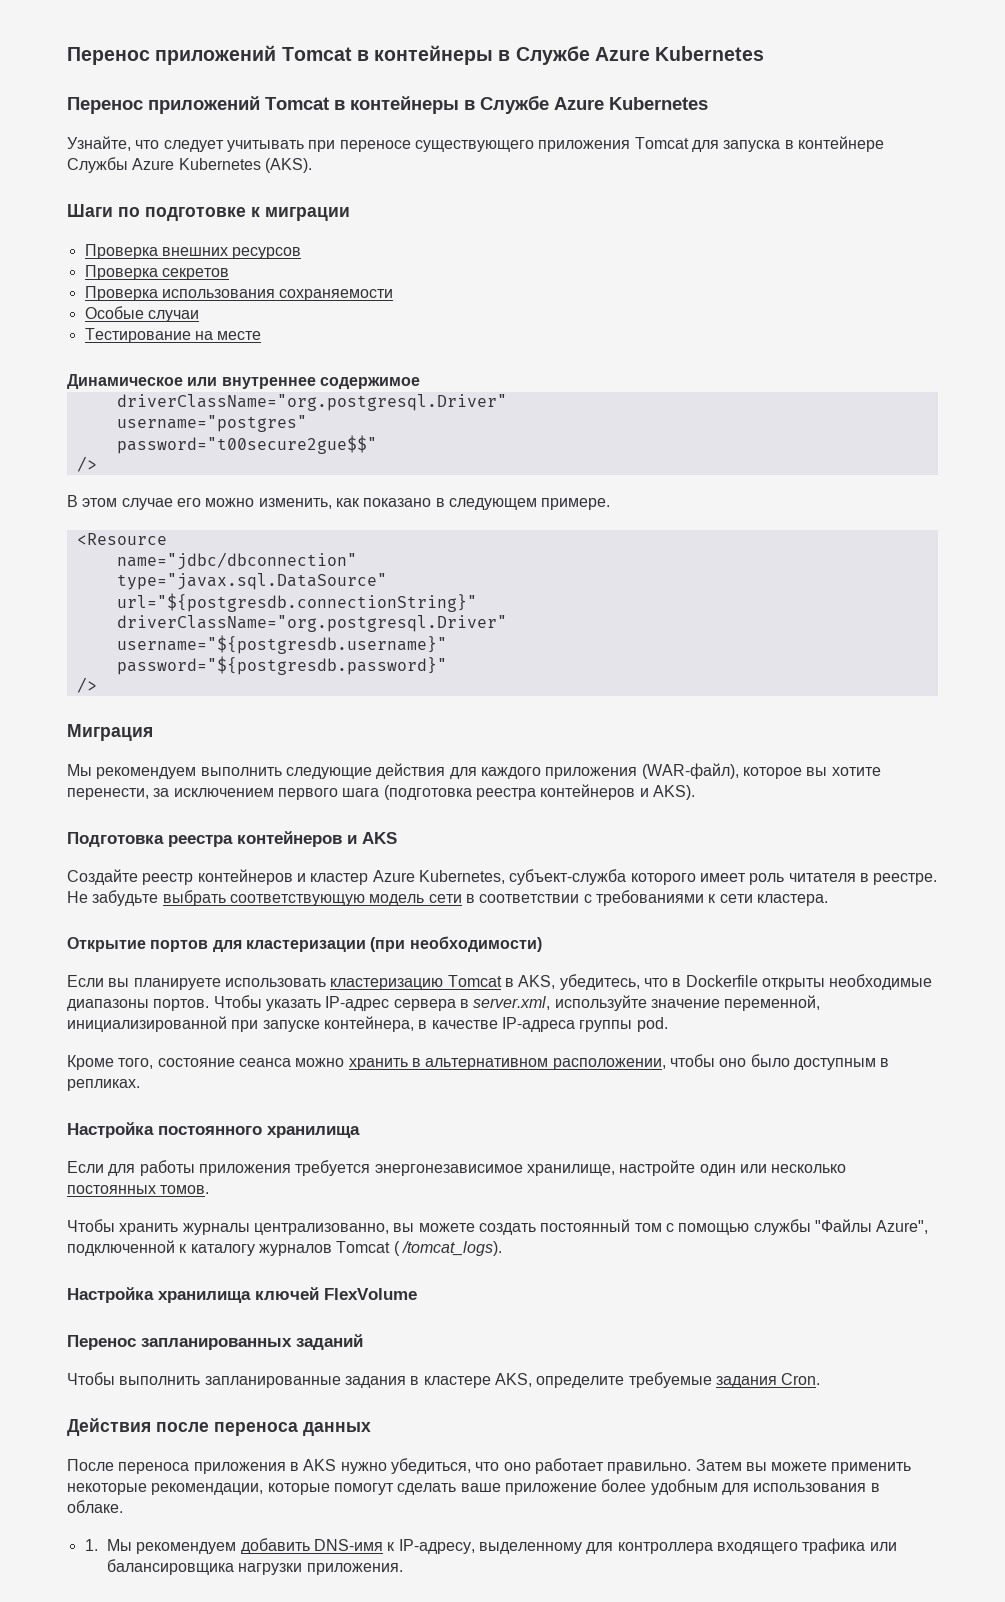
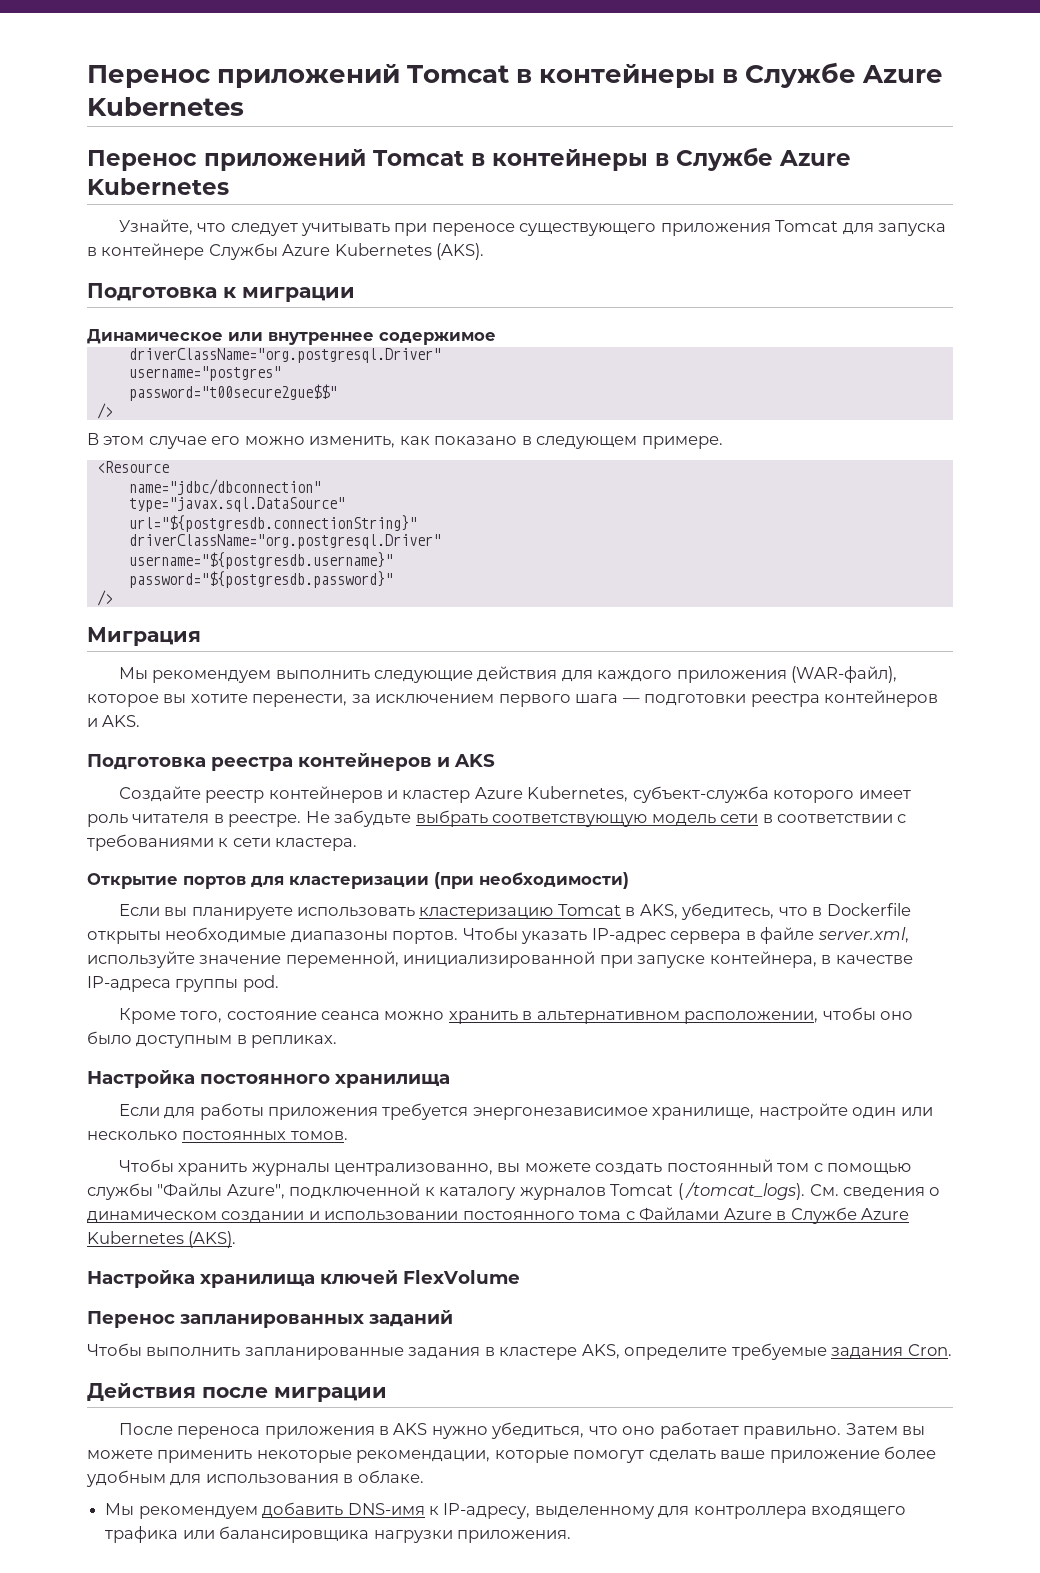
[67,204,246,221] Шаги по подготовке -> [87,283,217,301] Подготовка
[84,244,302,259] [84,265,229,280] [84,286,394,301] [84,306,199,322] [84,328,262,343] // Проверка внешних ресурсов // Проверка секретов // Проверка использования сохраняемости // Особые случаи // Тестирование на месте -> (355, 294) none
[383,784,695,800] (подготовка реестра контейнеров и AKS). -> [622,690,939,707] [87,715,141,727] — подготовки реестра контейнеров и AKS.
(469, 1003) none -> [760,927,815,944] файле
(502, 1248) none -> [809,1184,941,1199] [87,1207,910,1224] [87,1231,237,1248] См. сведения о динамическом создании и использовании постоянного тома с Файлами Azure в Службе Azure Kubernetes (AKS).
[214,1422,371,1436] переноса данных -> [274,1387,387,1402] миграции
[84,1539,98,1551] 1. -> (424, 1476) none

